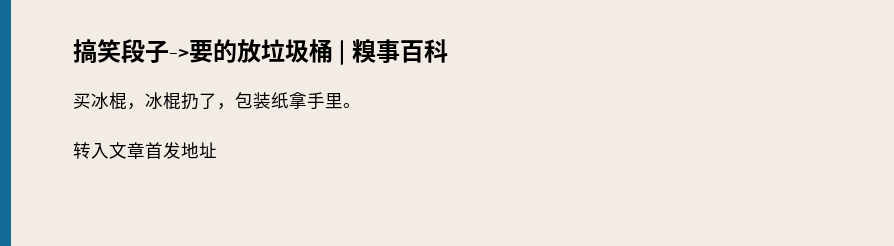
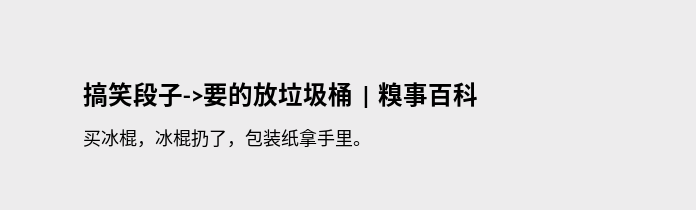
[73,142,217,159] // 转入文章首发地址 -> (371, 143) none

